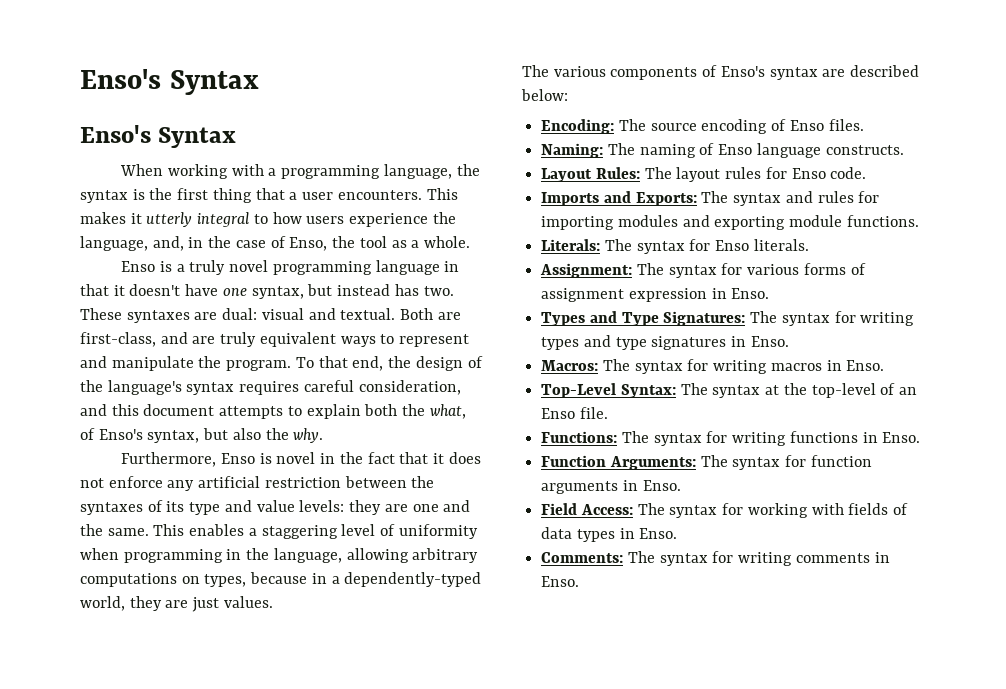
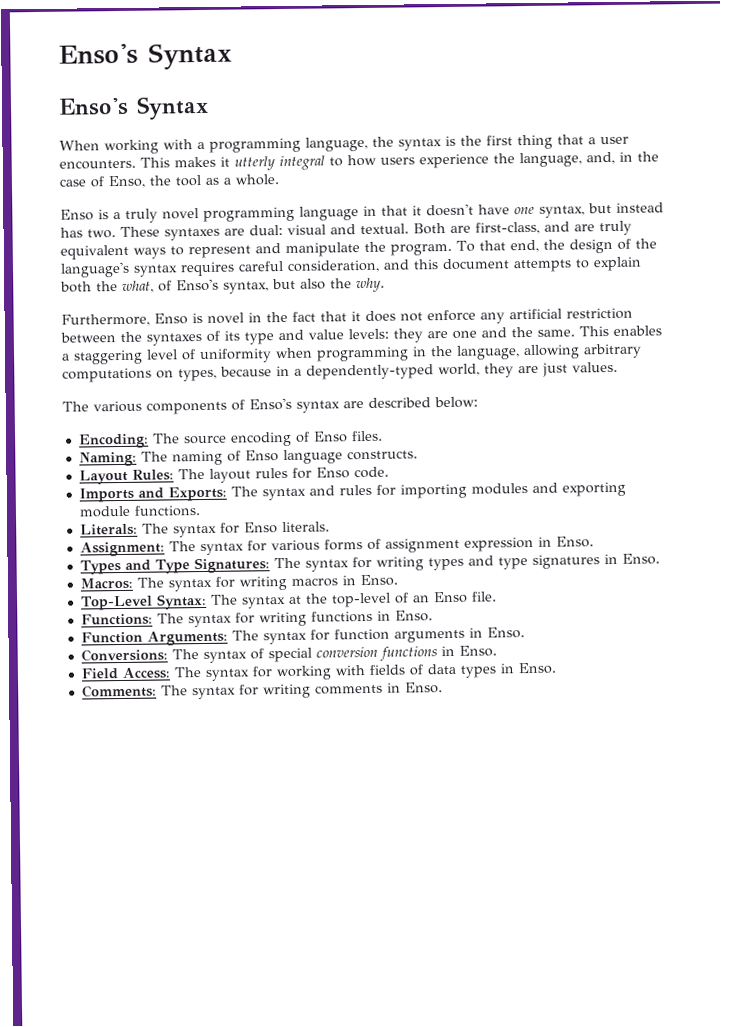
(681, 485) none -> [80,645,497,664] // Conversions: The syntax of special conversion functions in Enso.

